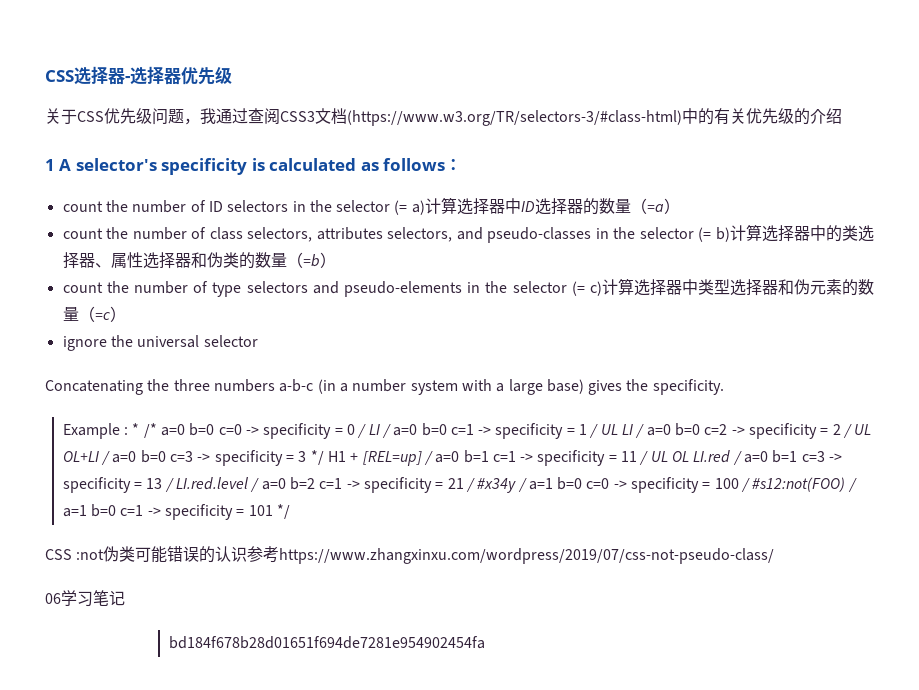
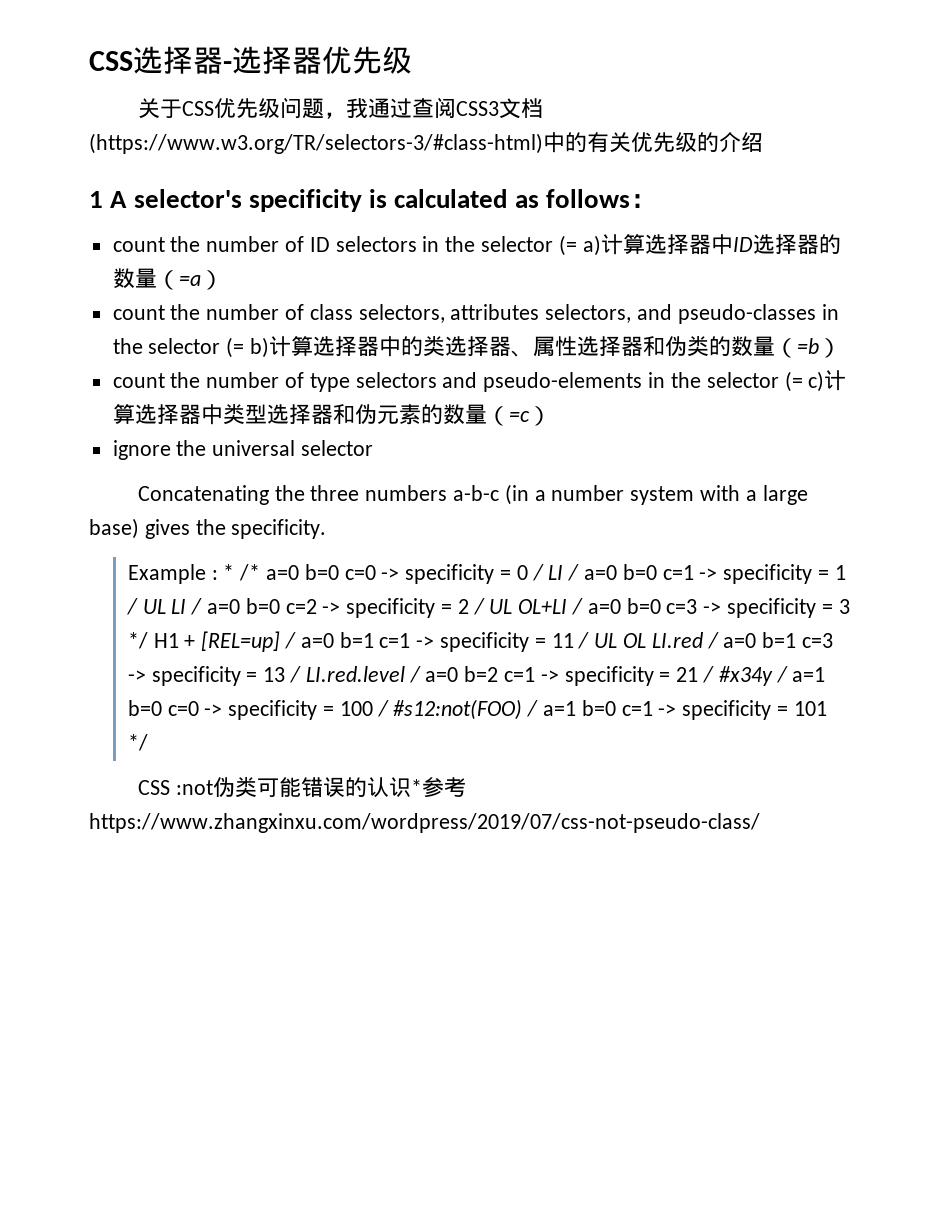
(248, 554) none -> [410,779,422,795] *
[45,590,125,607] [169,636,486,649] // 06学习笔记 // bd184f678b28d01651f694de7281e954902454fa -> (760, 823) none

